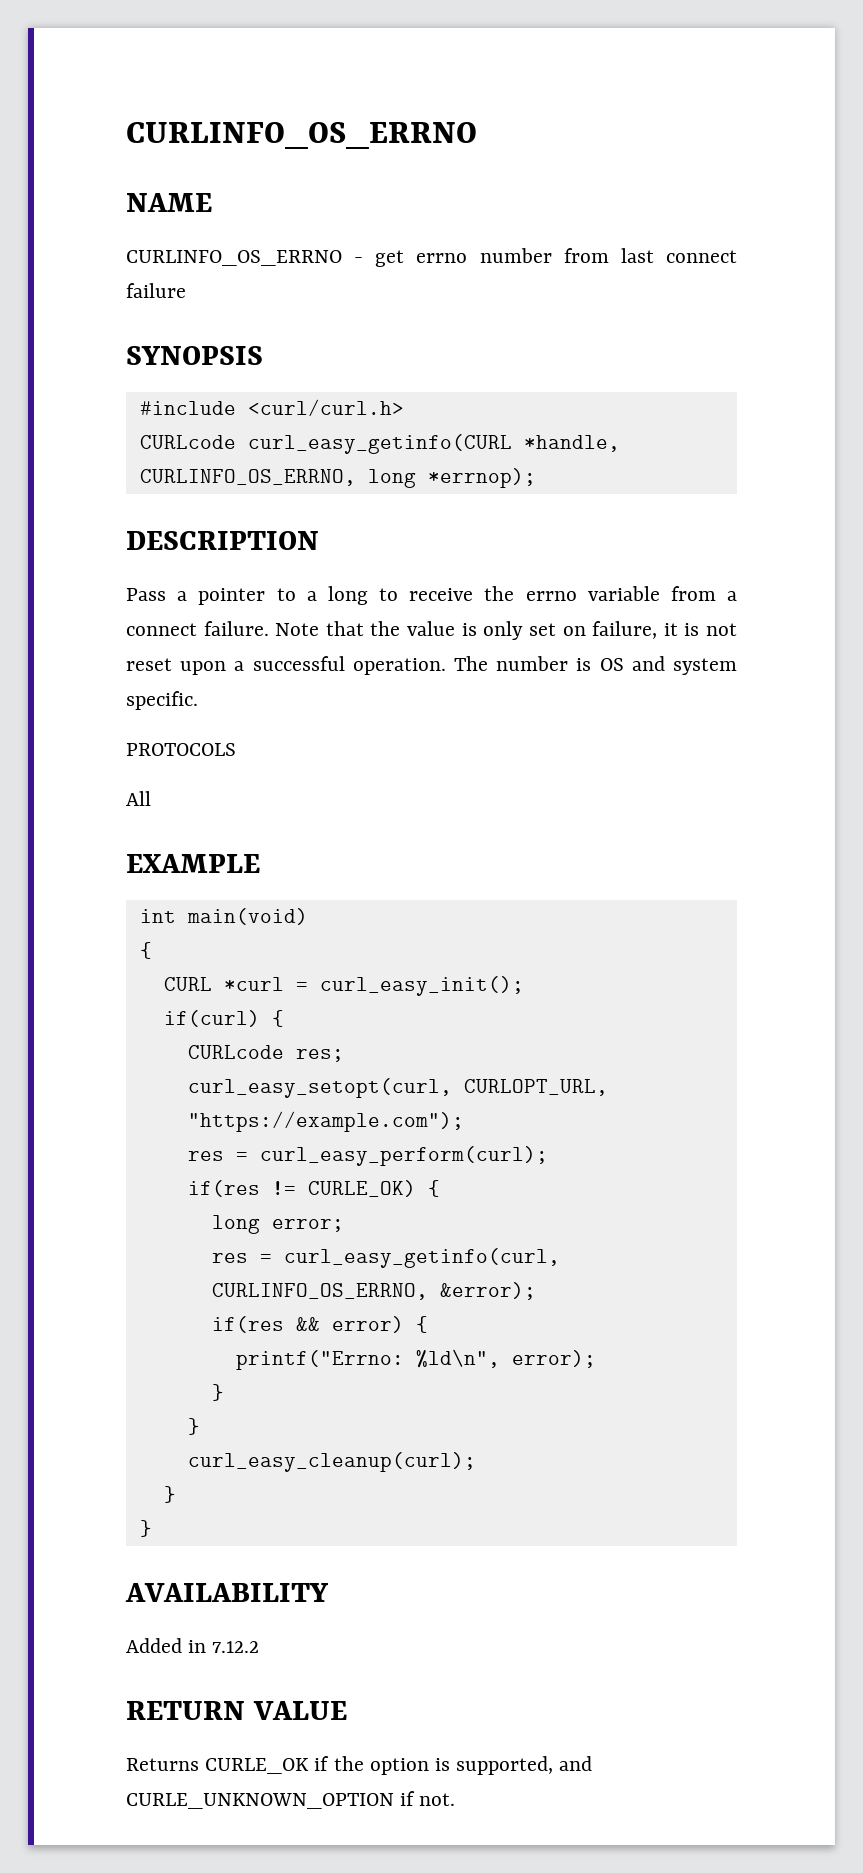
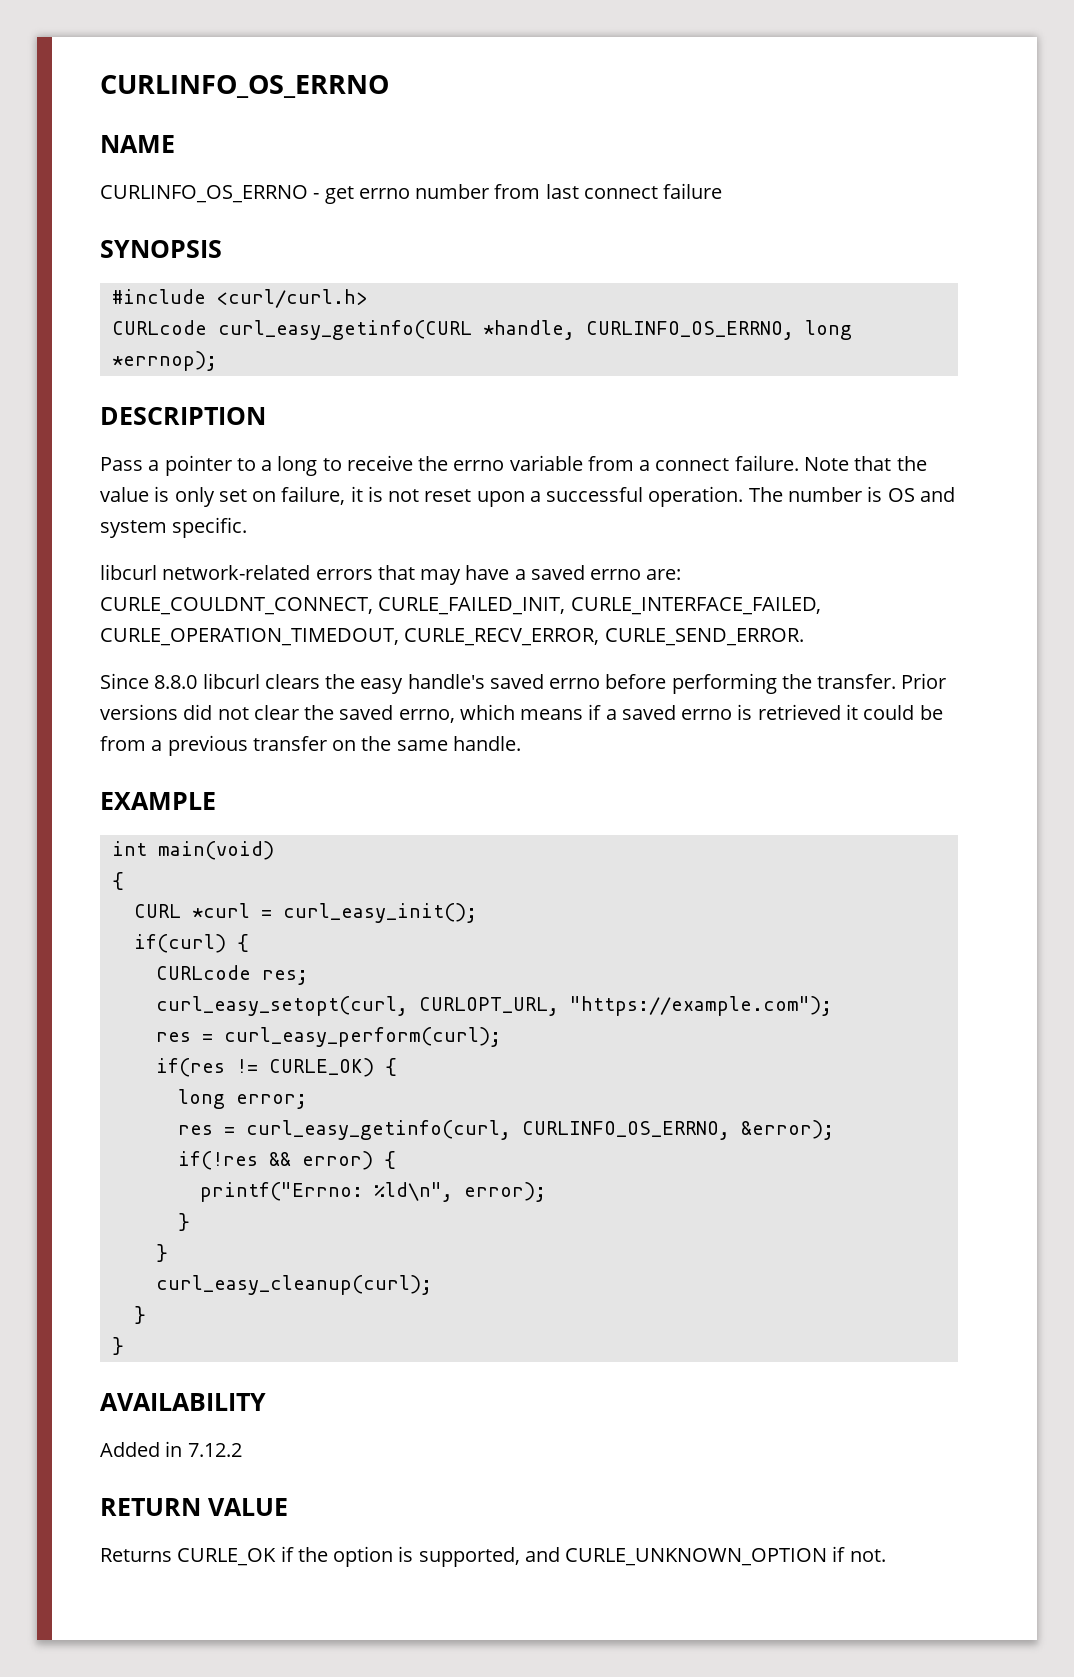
[126,743,236,756] [126,791,151,806] PROTOCOLS // All -> [100,564,682,585] [100,597,822,615] [100,628,804,646] [100,673,947,694] [100,704,943,723] [100,735,521,756] libcurl network-related errors that may have a saved errno are: CURLE_COULDNT_CONNECT, CURLE_FAILED_INIT, CURLE_INTERFACE_FAILED, CURLE_OPERATION_TIMEDOUT, CURLE_RECV_ERROR, CURLE_SEND_ERROR. // Since 8.8.0 libcurl clears the easy handle's saved errno before performing the transfer. Prior versions did not clear the saved errno, which means if a saved errno is retrieved it could be from a previous transfer on the same handle.
[211,1316,284,1333] if(res -> [177,1151,258,1170] if(!res

